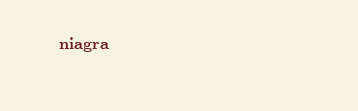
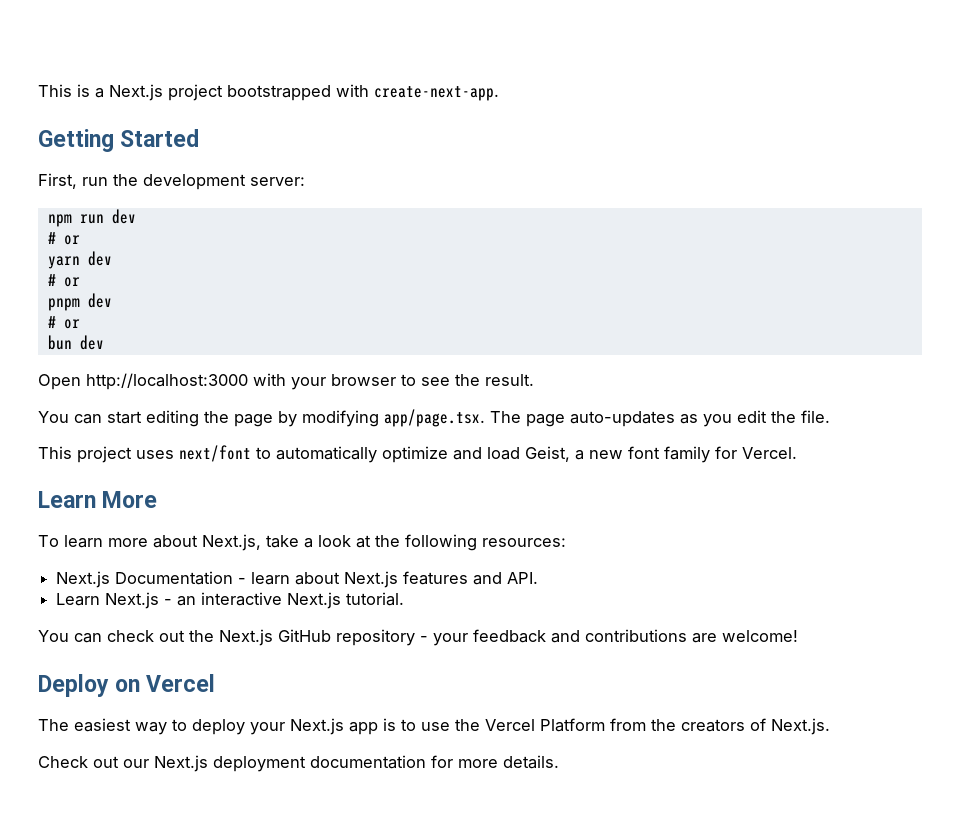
[59,37,109,52] niagra -> [38,84,499,101] [38,129,200,152] [38,173,305,190] [47,209,136,227] [47,232,80,245] [47,251,112,269] [47,274,80,287] [47,293,112,311] [47,316,80,329] [47,335,104,350] [38,373,534,390] [38,409,830,427] [38,445,797,463] [38,491,158,508] [38,534,566,551] [56,571,539,588] [56,592,405,609] [38,629,798,646] [38,674,216,697] [38,718,830,735] [38,755,559,772] This is a Next.js project bootstrapped with create-next-app. // Getting Started // First, run the development server: // npm run dev // # or // yarn dev // # or // pnpm dev // # or // bun dev // Open http://localhost:3000 with your browser to see the result. // You can start editing the page by modifying app/page.tsx. The page auto-updates as you edit the file. // This project uses next/font to automatically optimize and load Geist, a new font family for Vercel. // Learn More // To learn more about Next.js, take a look at the following resources: // Next.js Documentation - learn about Next.js features and API. // Learn Next.js - an interactive Next.js tutorial. // You can check out the Next.js GitHub repository - your feedback and contributions are welcome! // Deploy on Vercel // The easiest way to deploy your Next.js app is to use the Vercel Platform from the creators of Next.js. // Check out our Next.js deployment documentation for more details.

